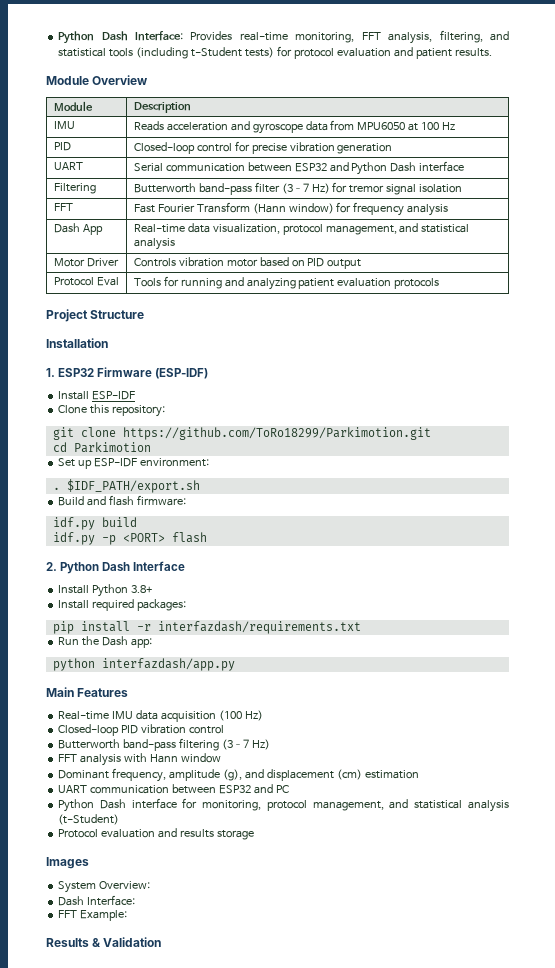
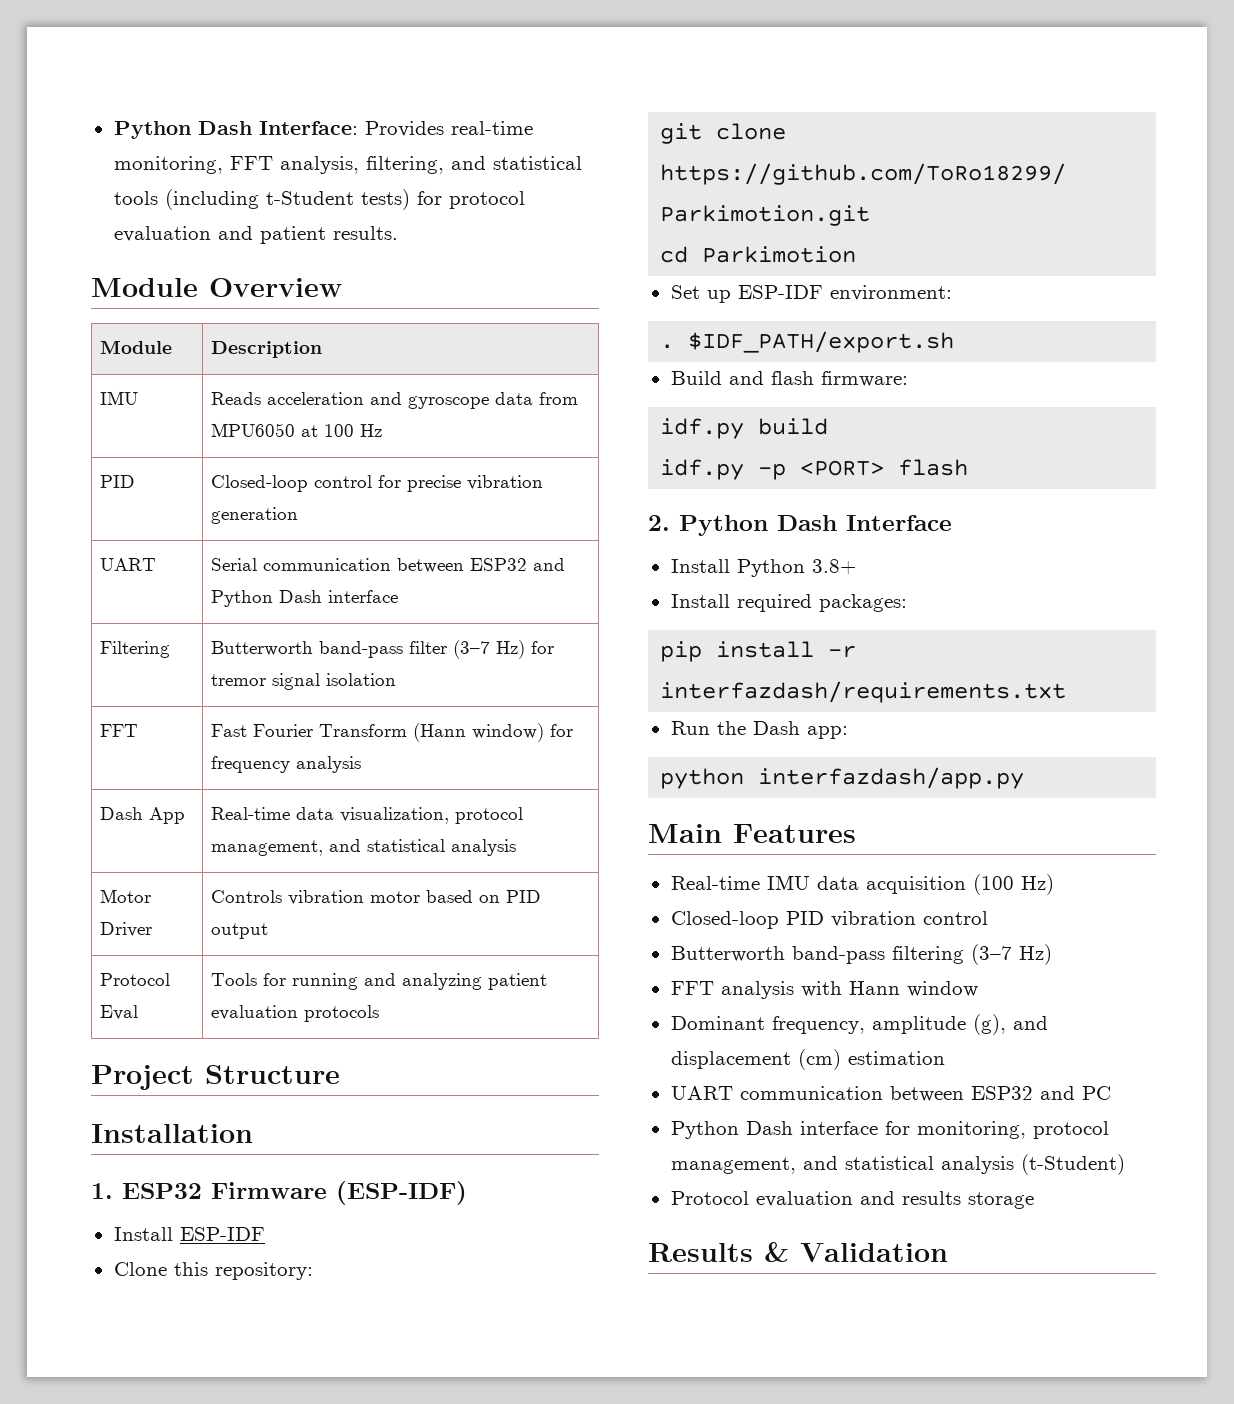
[46,857,89,869] [58,881,151,893] [58,895,136,906] [58,910,128,921] // Images // System Overview: // Dash Interface: // FFT Example: -> (1034, 1200) none

